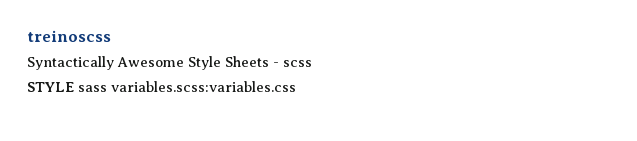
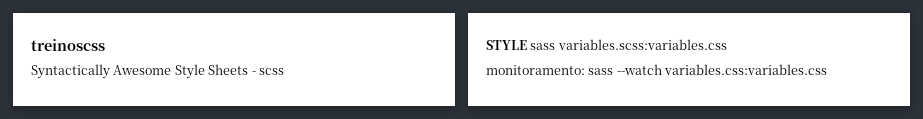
(296, 86) none -> [486,64,828,75] // monitoramento: sass --watch variables.css:variables.css

